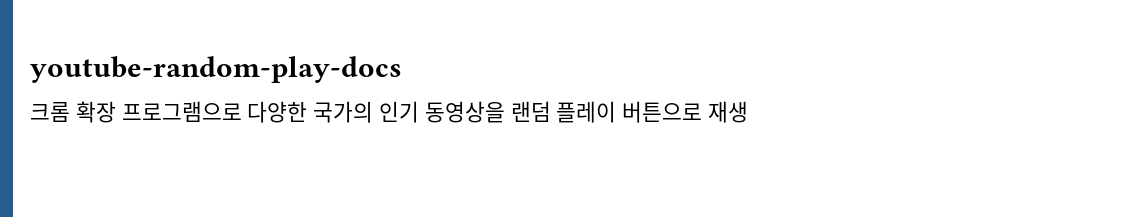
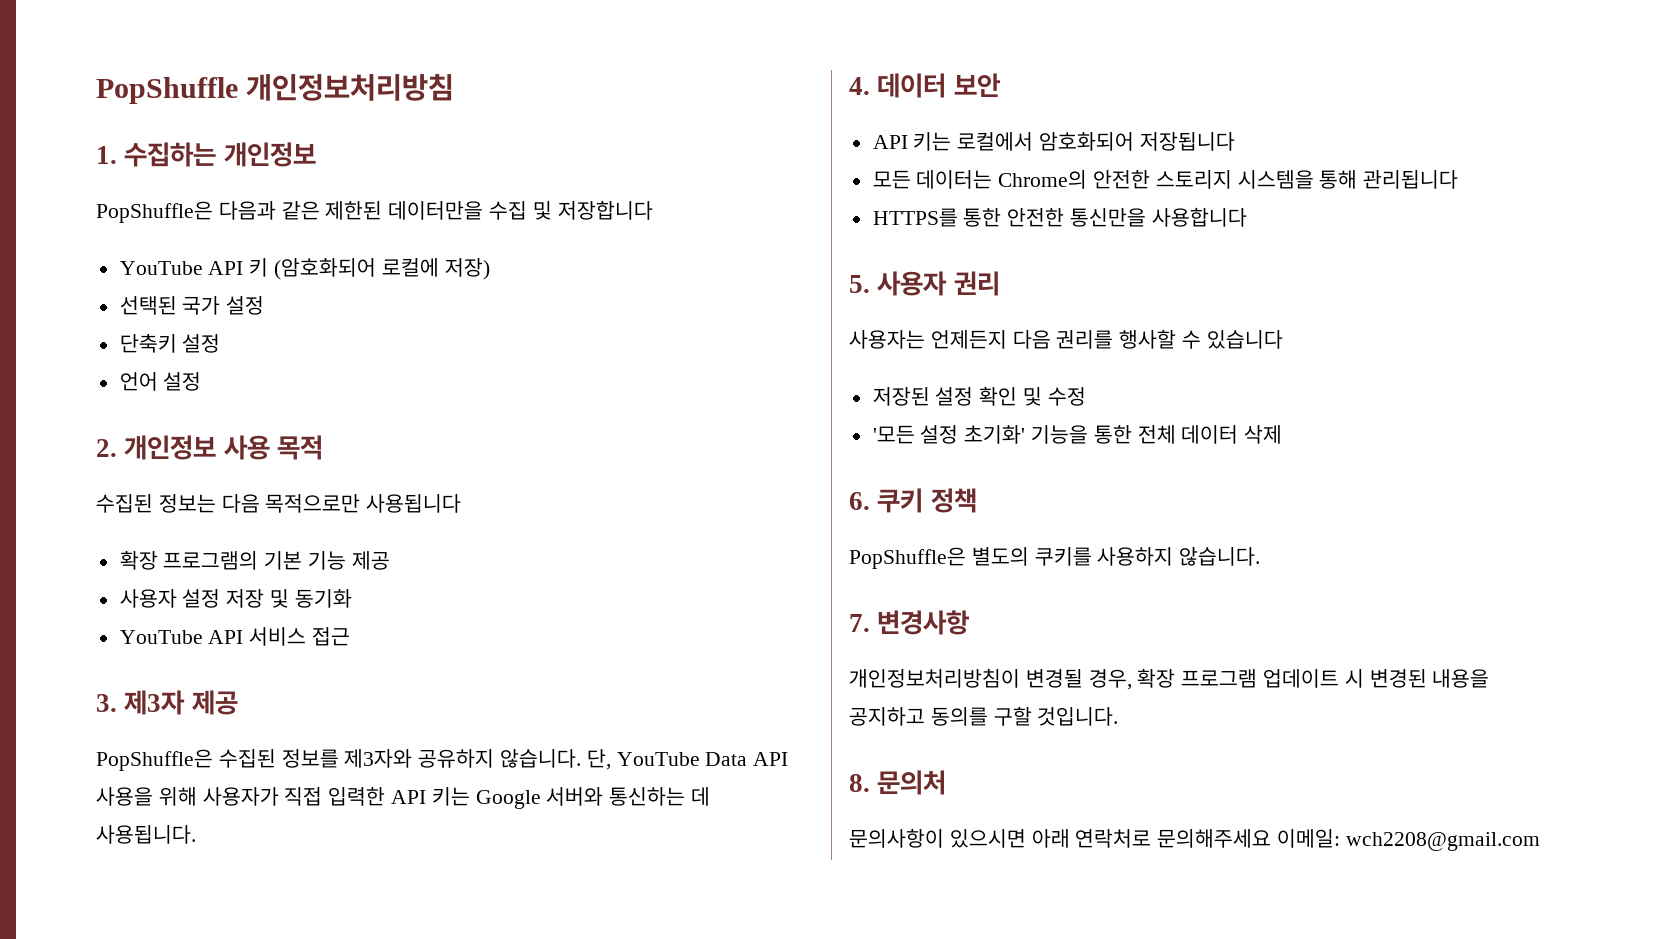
[30,56,402,83] [30,101,749,123] youtube-random-play-docs // 크롬 확장 프로그램으로 다양한 국가의 인기 동영상을 랜덤 플레이 버튼으로 재생 -> [96,73,455,104] [96,142,316,167] [96,200,653,223] [119,258,490,280] [119,296,265,315] [119,333,221,353] [119,372,202,391] [96,435,323,460] [96,494,462,513] [119,550,390,570] [119,589,352,608] [119,627,351,646] [96,690,238,715] [96,749,789,771] [96,787,711,809] [96,825,196,844] [849,73,1000,98] [872,132,1235,151] [872,170,1459,189] [872,207,1247,227] [849,271,1000,296] [849,329,1283,349] [872,386,1086,406] [872,425,1283,444] [849,488,977,513] [849,547,1261,569] [849,610,970,635] [849,668,1490,690] [849,706,1119,726] [849,770,947,795] [849,828,1540,851] PopShuffle 개인정보처리방침 // 1. 수집하는 개인정보 // PopShuffle은 다음과 같은 제한된 데이터만을 수집 및 저장합니다 // YouTube API 키 (암호화되어 로컬에 저장) // 선택된 국가 설정 // 단축키 설정 // 언어 설정 // 2. 개인정보 사용 목적 // 수집된 정보는 다음 목적으로만 사용됩니다 // 확장 프로그램의 기본 기능 제공 // 사용자 설정 저장 및 동기화 // YouTube API 서비스 접근 // 3. 제3자 제공 // PopShuffle은 수집된 정보를 제3자와 공유하지 않습니다. 단, YouTube Data API 사용을 위해 사용자가 직접 입력한 API 키는 Google 서버와 통신하는 데 사용됩니다. // 4. 데이터 보안 // API 키는 로컬에서 암호화되어 저장됩니다 // 모든 데이터는 Chrome의 안전한 스토리지 시스템을 통해 관리됩니다 // HTTPS를 통한 안전한 통신만을 사용합니다 // 5. 사용자 권리 // 사용자는 언제든지 다음 권리를 행사할 수 있습니다 // 저장된 설정 확인 및 수정 // '모든 설정 초기화' 기능을 통한 전체 데이터 삭제 // 6. 쿠키 정책 // PopShuffle은 별도의 쿠키를 사용하지 않습니다. // 7. 변경사항 // 개인정보처리방침이 변경될 경우, 확장 프로그램 업데이트 시 변경된 내용을 공지하고 동의를 구할 것입니다. // 8. 문의처 // 문의사항이 있으시면 아래 연락처로 문의해주세요 이메일: wch2208@gmail.com

